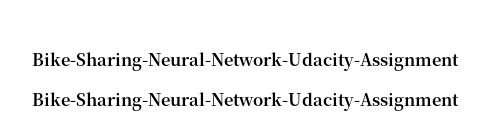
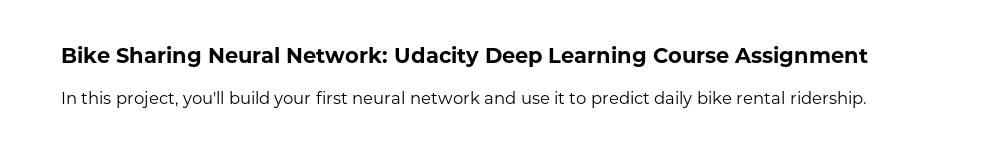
[32,52,459,71] [32,92,459,111] Bike-Sharing-Neural-Network-Udacity-Assignment // Bike-Sharing-Neural-Network-Udacity-Assignment -> [61,46,868,67] [61,91,867,108] Bike Sharing Neural Network: Udacity Deep Learning Course Assignment // In this project, you'll build your first neural network and use it to predict daily bike rental ridership.

